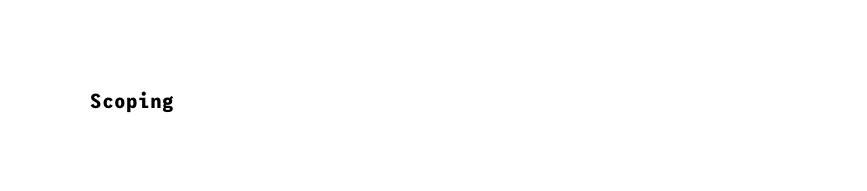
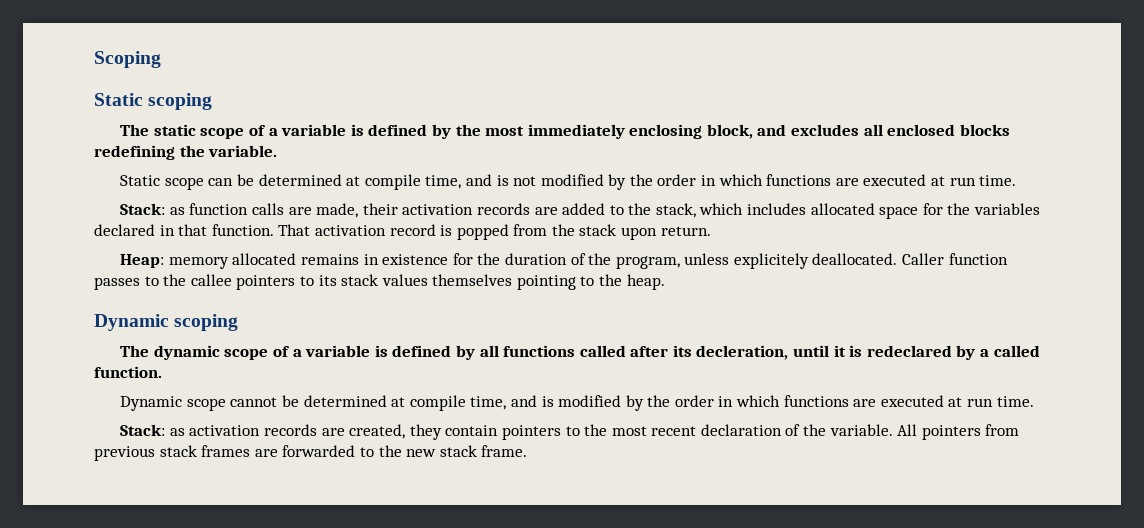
(174, 102) none -> [94,93,213,110] [120,124,1010,139] [94,145,278,160] [120,174,1017,190] [120,203,1041,219] [94,224,711,240] [120,253,1008,269] [94,274,665,290] [94,314,239,331] [120,345,1040,360] [94,366,162,378] [120,395,1034,411] [120,424,1020,440] [94,445,528,461] // Static scoping // The static scope of a variable is defined by the most immediately enclosing block, and excludes all enclosed blocks redefining the variable. // Static scope can be determined at compile time, and is not modified by the order in which functions are executed at run time. // Stack: as function calls are made, their activation records are added to the stack, which includes allocated space for the variables declared in that function. That activation record is popped from the stack upon return. // Heap: memory allocated remains in existence for the duration of the program, unless explicitely deallocated. Caller function passes to the callee pointers to its stack values themselves pointing to the heap. // Dynamic scoping // The dynamic scope of a variable is defined by all functions called after its decleration, until it is redeclared by a called function. // Dynamic scope cannot be determined at compile time, and is modified by the order in which functions are executed at run time. // Stack: as activation records are created, they contain pointers to the most recent declaration of the variable. All pointers from previous stack frames are forwarded to the new stack frame.

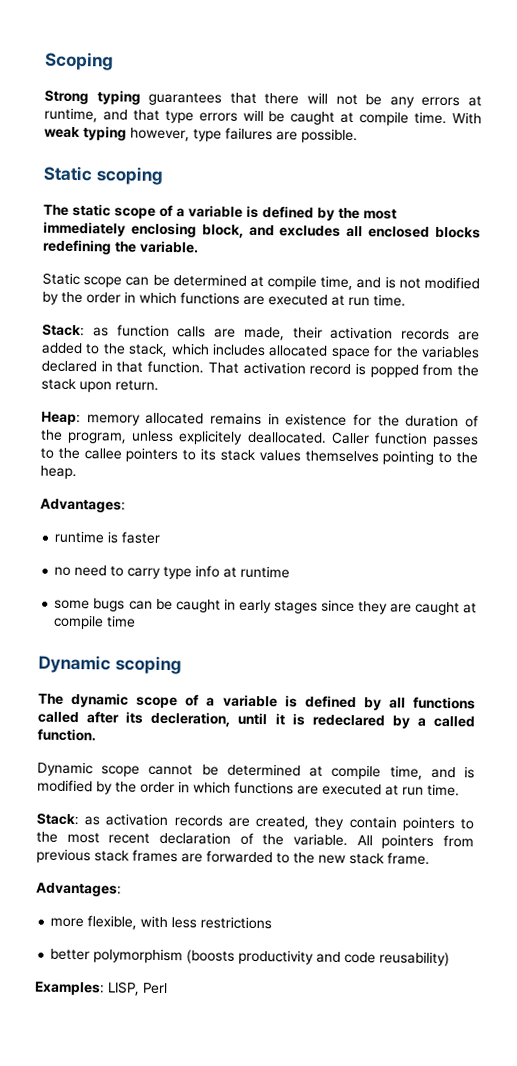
(161, 59) none -> [44,89,483,108] [44,107,483,126] [44,126,358,144] // Strong typing guarantees that there will not be any errors at runtime, and that type errors will be caught at compile time. With weak typing however, type failures are possible.
(665, 282) none -> [40,498,126,513] [54,530,162,544] [54,565,291,580] [54,598,478,616] [53,614,137,630] // Advantages: // runtime is faster // no need to carry type info at runtime // some bugs can be caught in early stages since they are caught at compile time
(528, 451) none -> [36,882,122,897] [50,915,273,930] [50,948,451,967] [34,981,168,996] // Advantages: // more flexible, with less restrictions // better polymorphism (boosts productivity and code reusability) // Examples: LISP, Perl

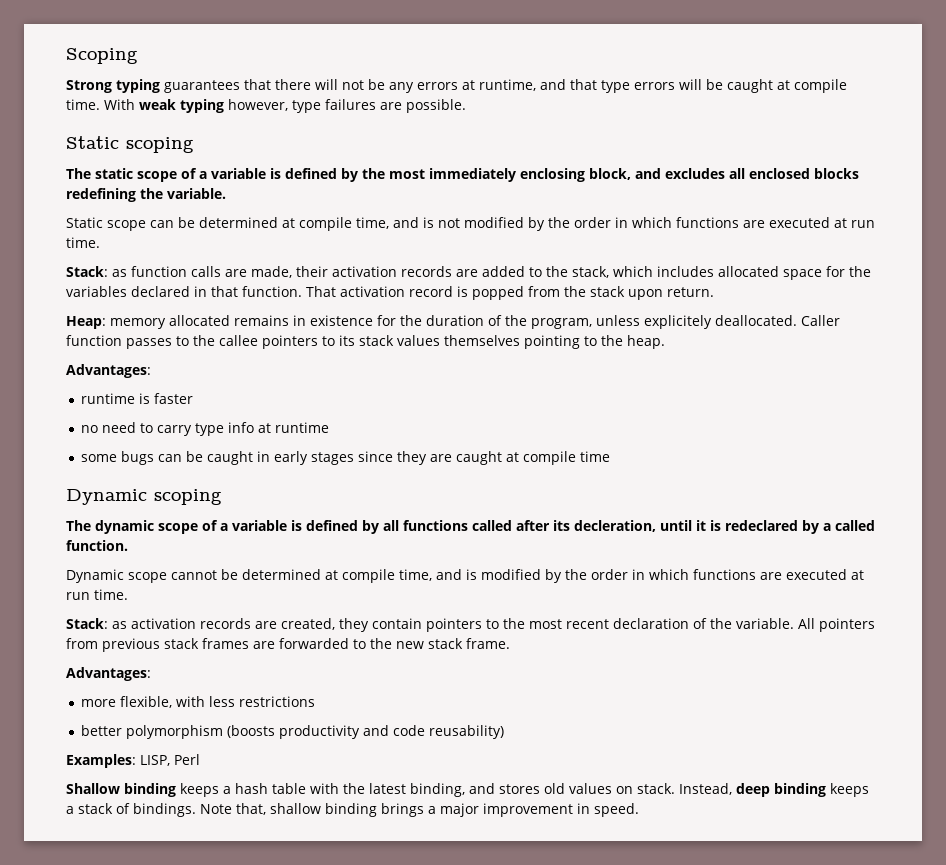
(168, 988) none -> [66,783,869,797] [66,803,639,817] // Shallow binding keeps a hash table with the latest binding, and stores old values on stack. Instead, deep binding keeps a stack of bindings. Note that, shallow binding brings a major improvement in speed.

